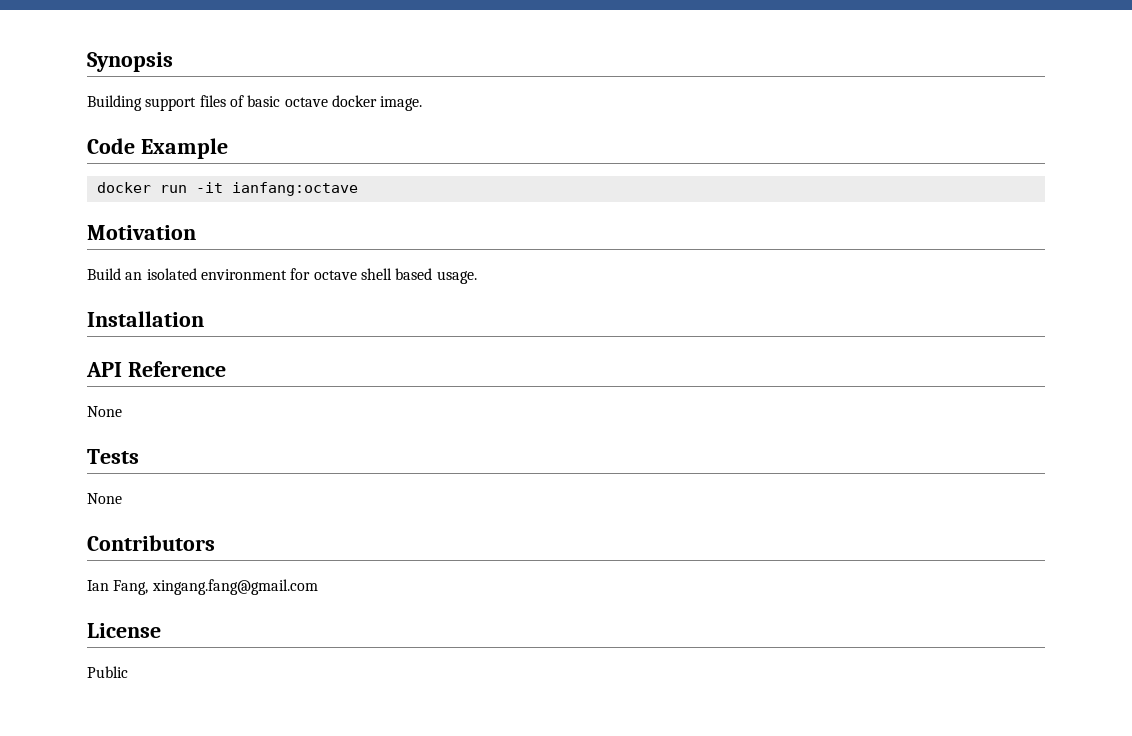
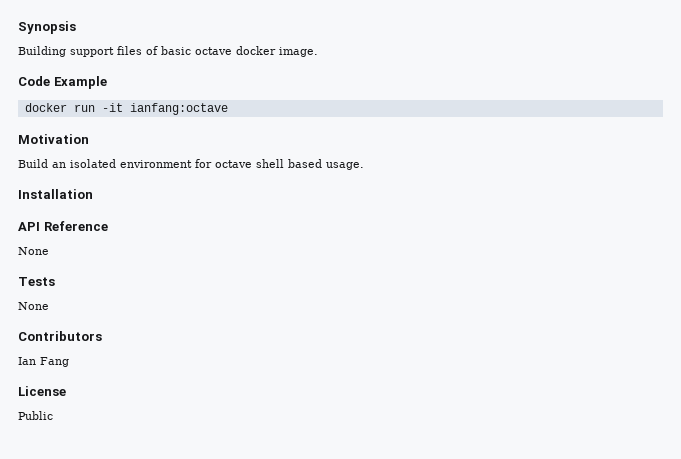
[113,579,318,595] Fang, xingang.fang@gmail.com -> [40,357,69,367] Fang

